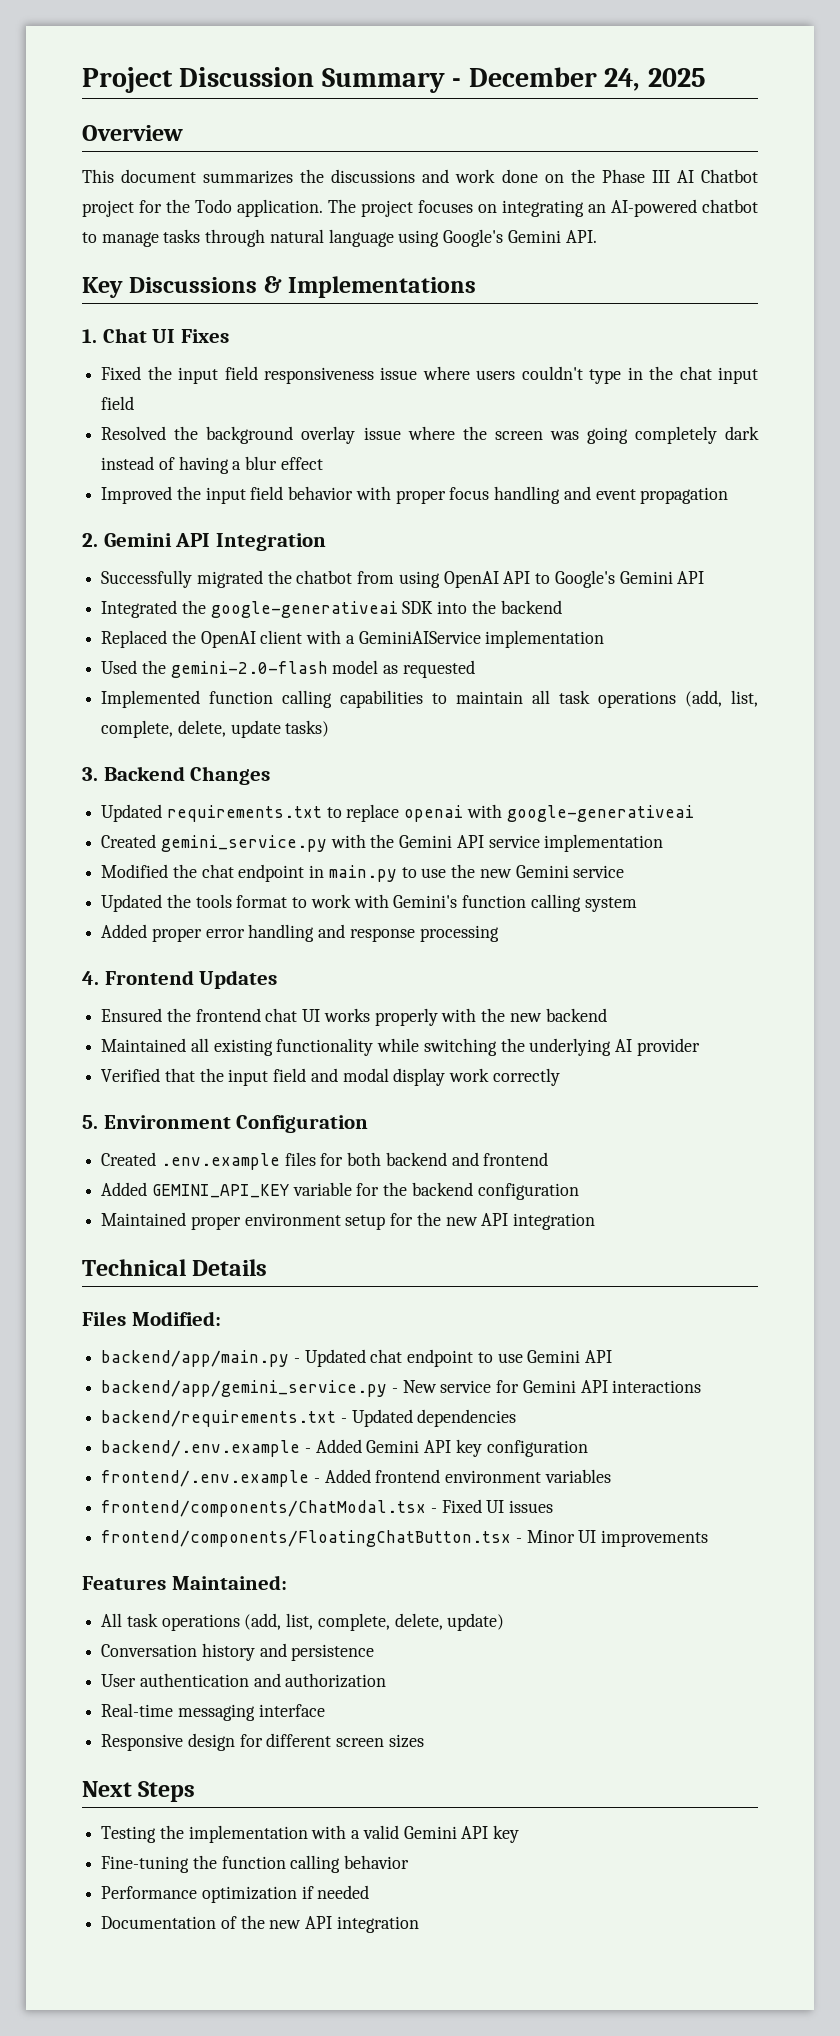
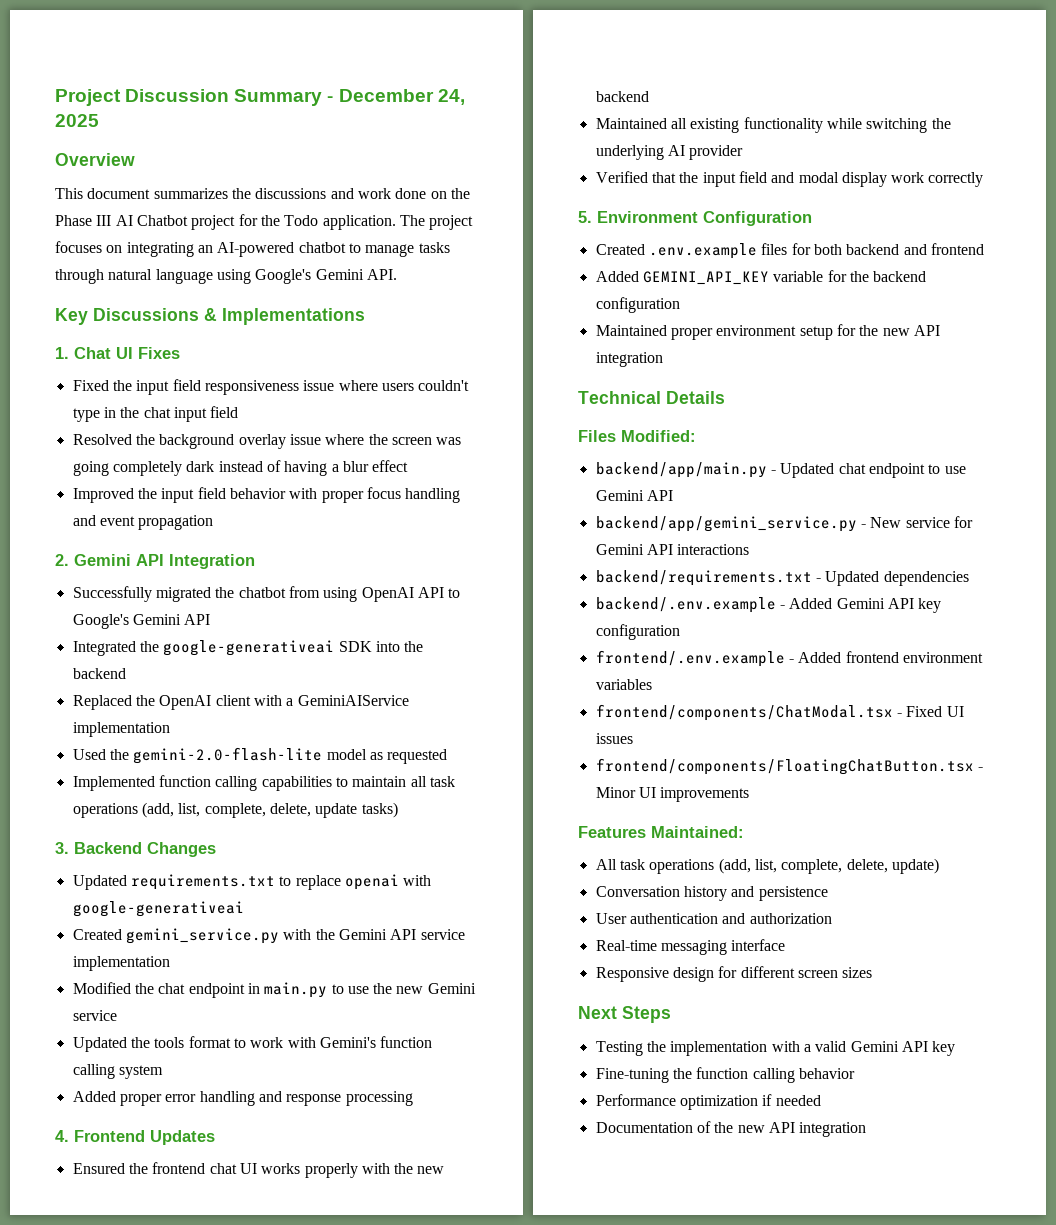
[170,661,328,678] gemini-2.0-flash -> [133,747,323,764] gemini-2.0-flash-lite

